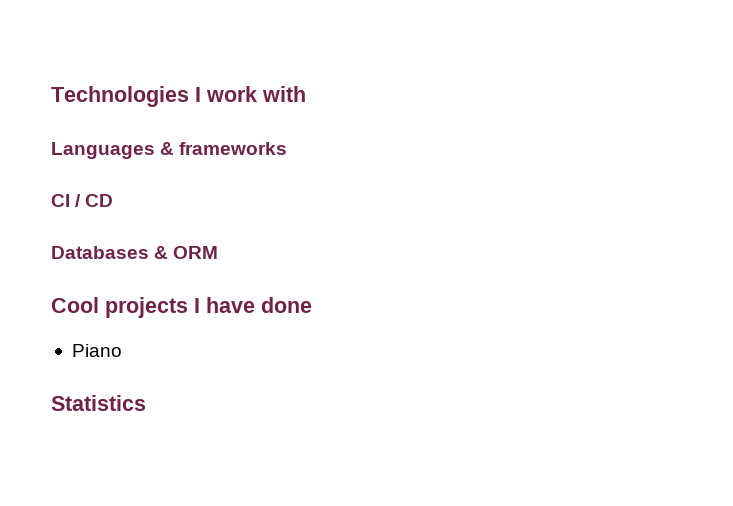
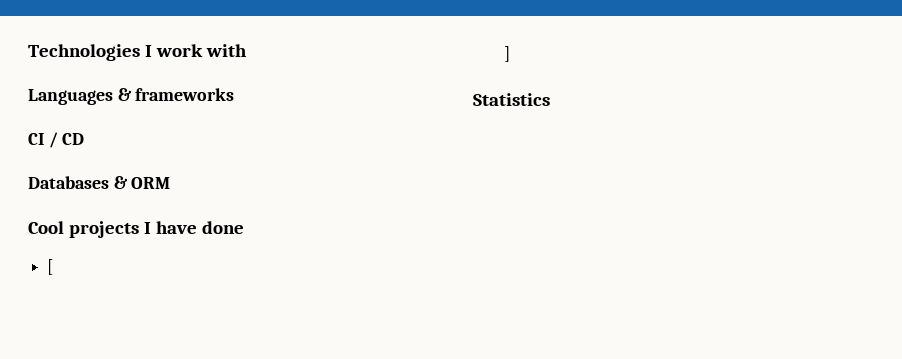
[71,344,122,357] Piano -> [47,259,54,275] [504,46,511,62] [ // ]

